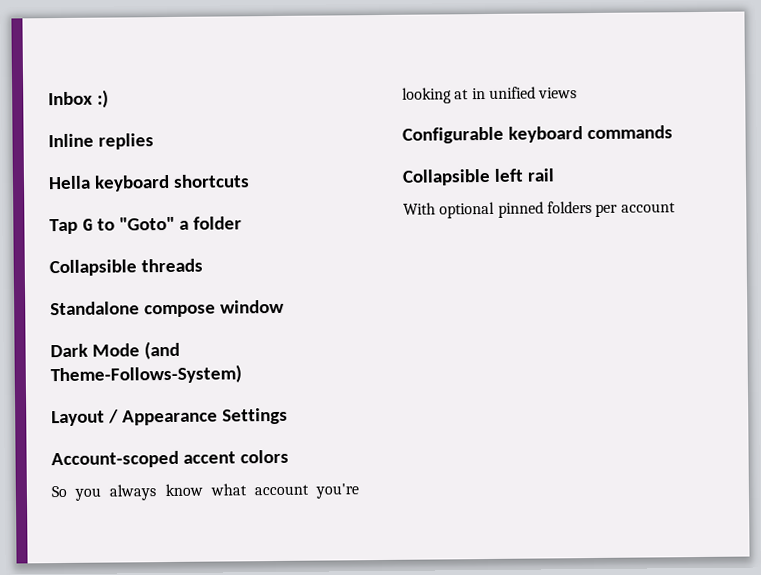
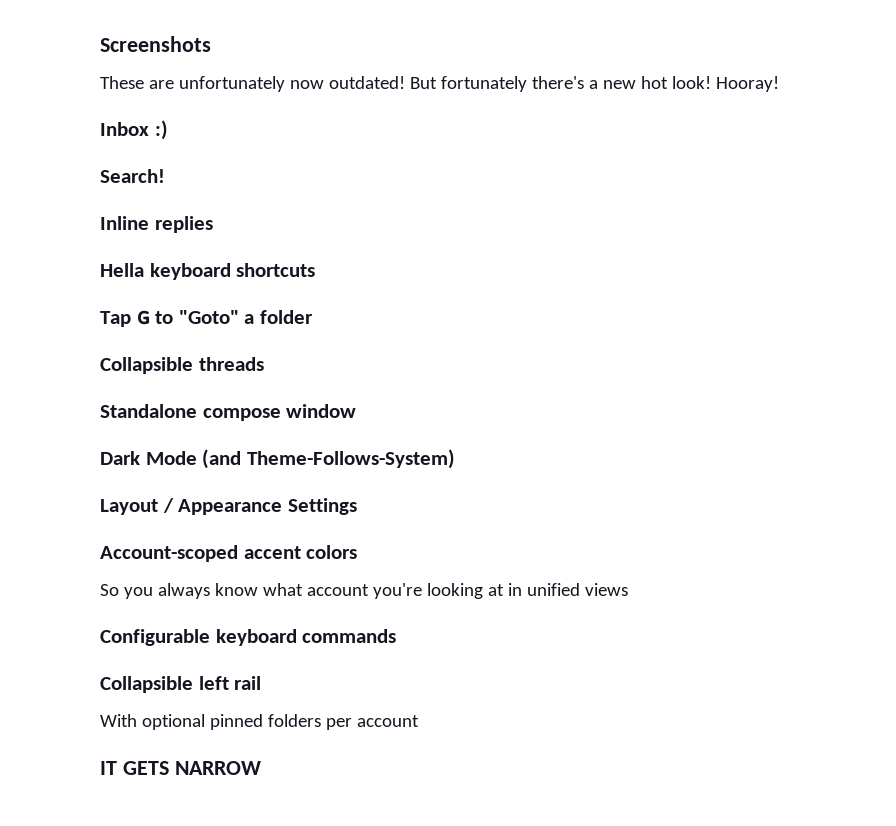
(48, 98) none -> [100,36,211,52] [100,76,779,92] Screenshots // These are unfortunately now outdated! But fortunately there's a new hot look! Hooray! //
(109, 98) none -> [100,169,165,183] // Search!
(676, 207) none -> [100,761,261,775] // IT GETS NARROW

